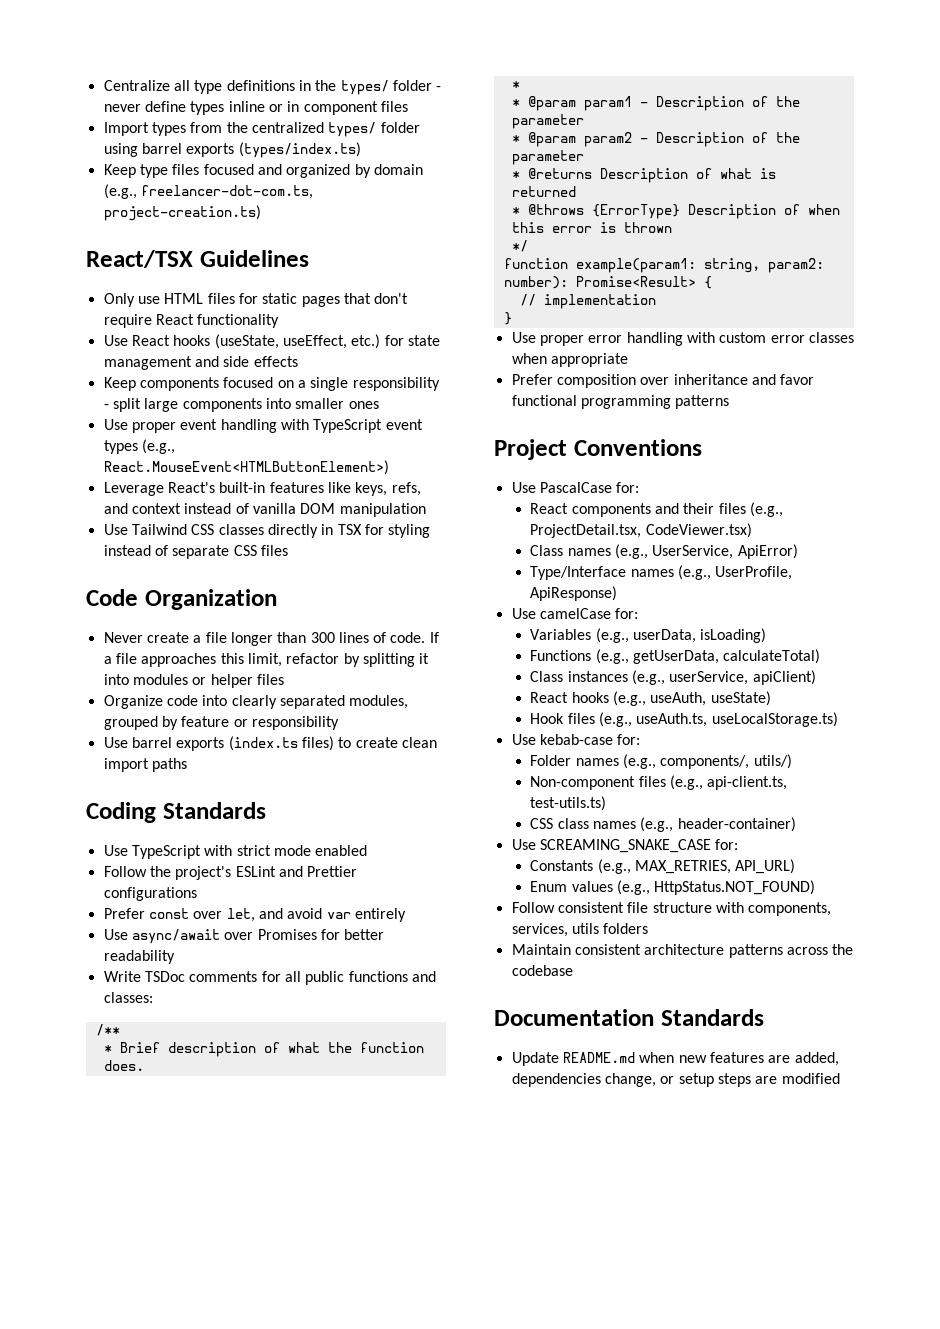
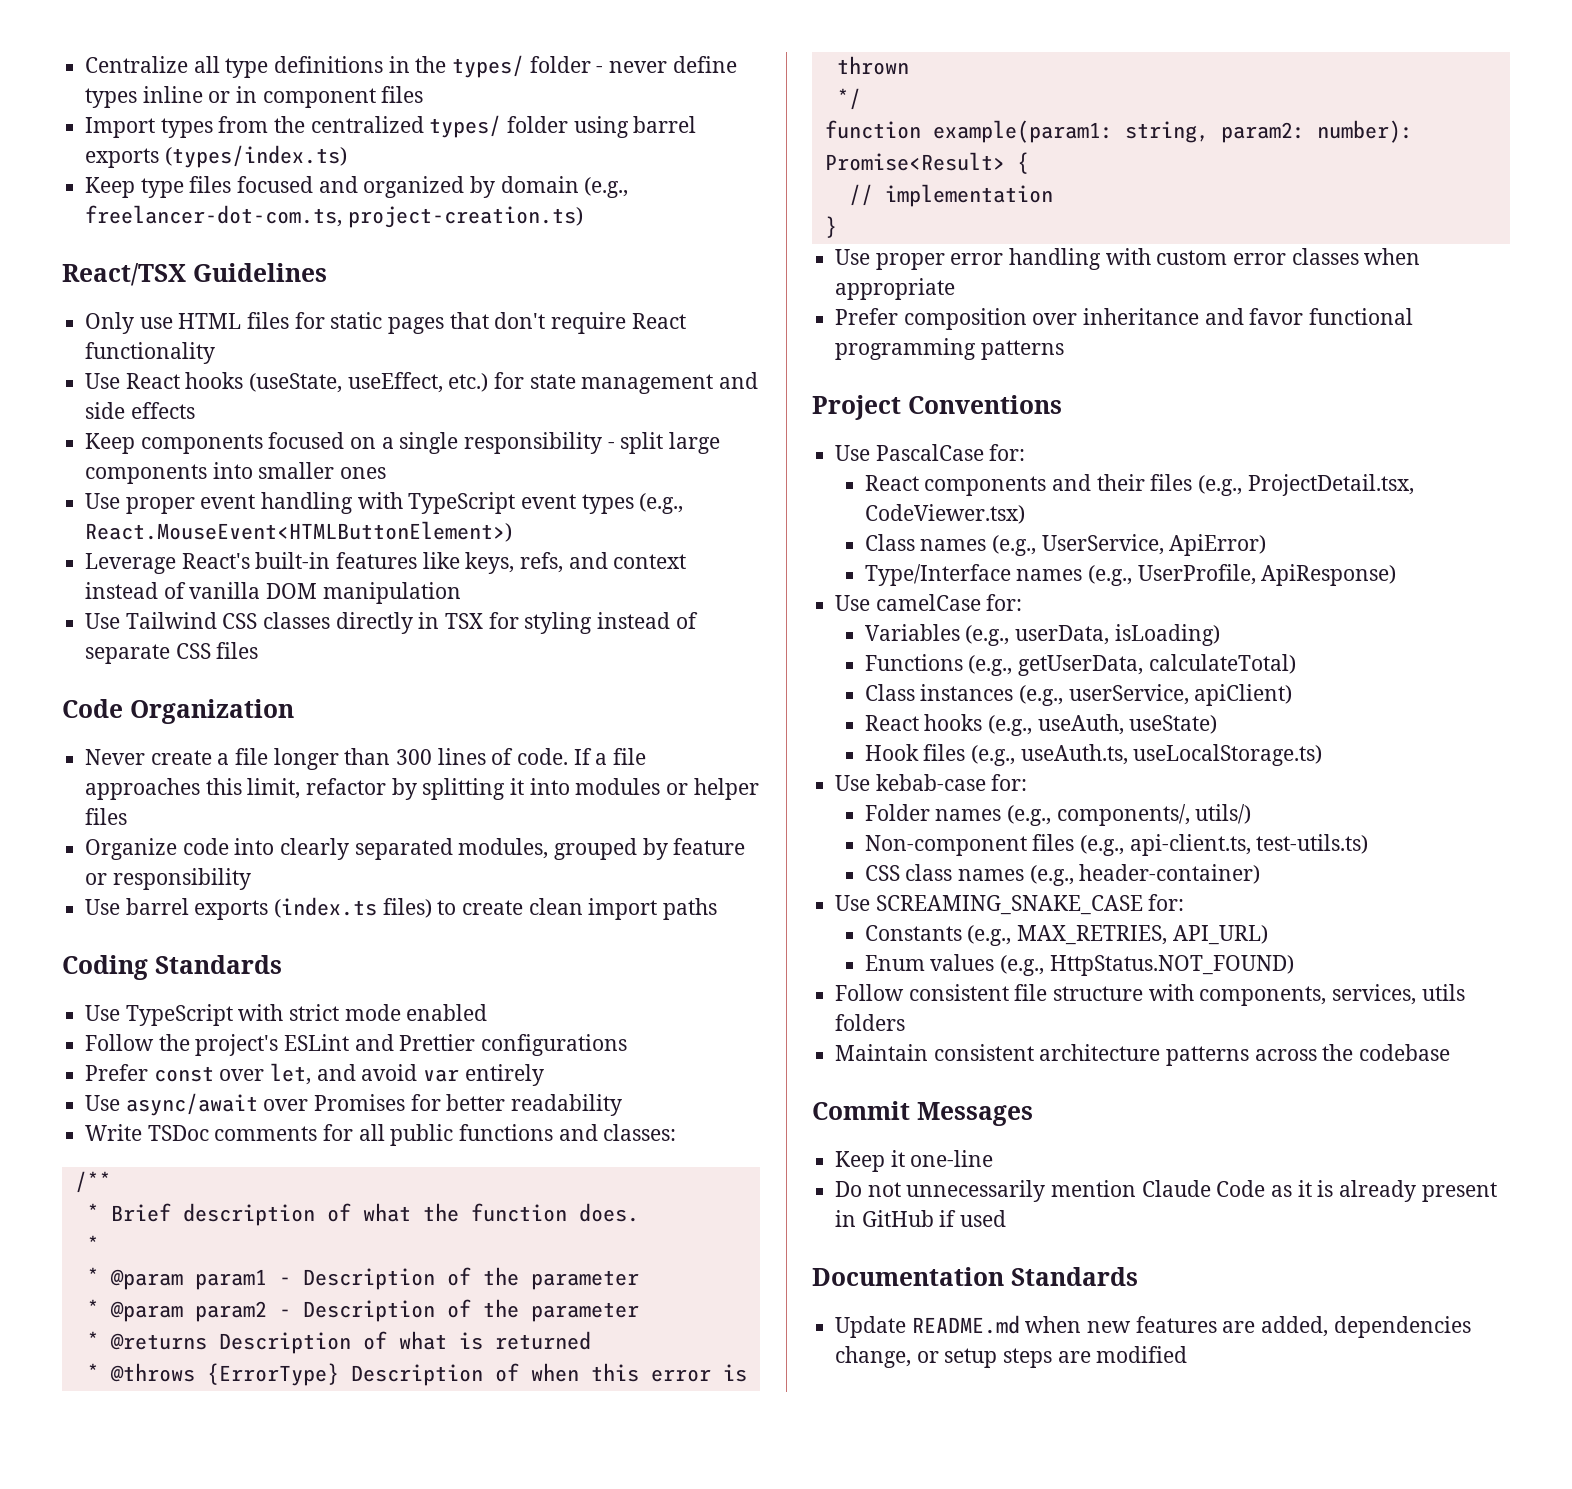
(573, 970) none -> [812,1101,1033,1126] [835,1150,994,1172] [835,1180,1497,1202] [835,1210,1007,1227] // Commit Messages // Keep it one-line // Do not unnecessarily mention Claude Code as it is already present in GitHub if used

